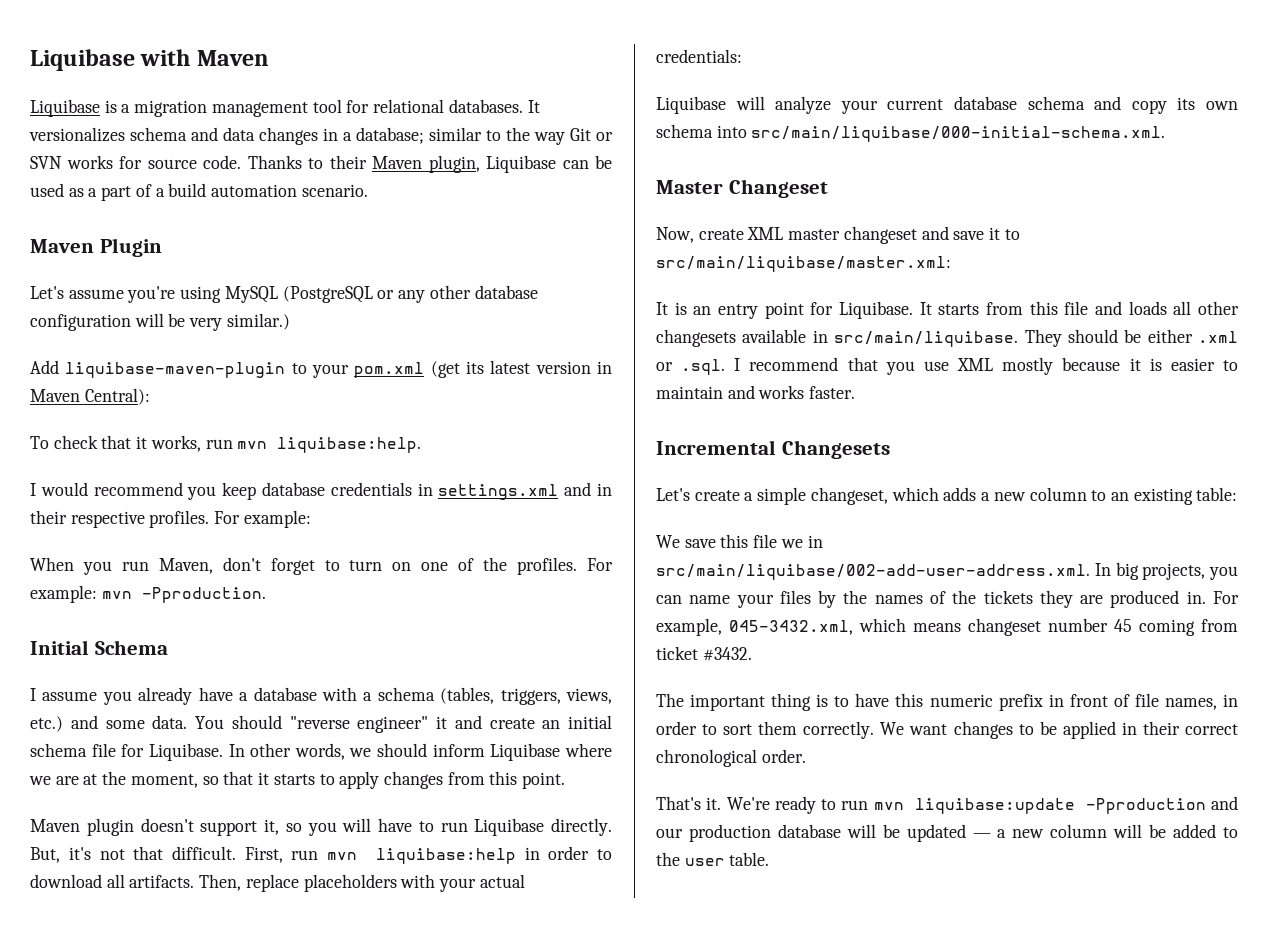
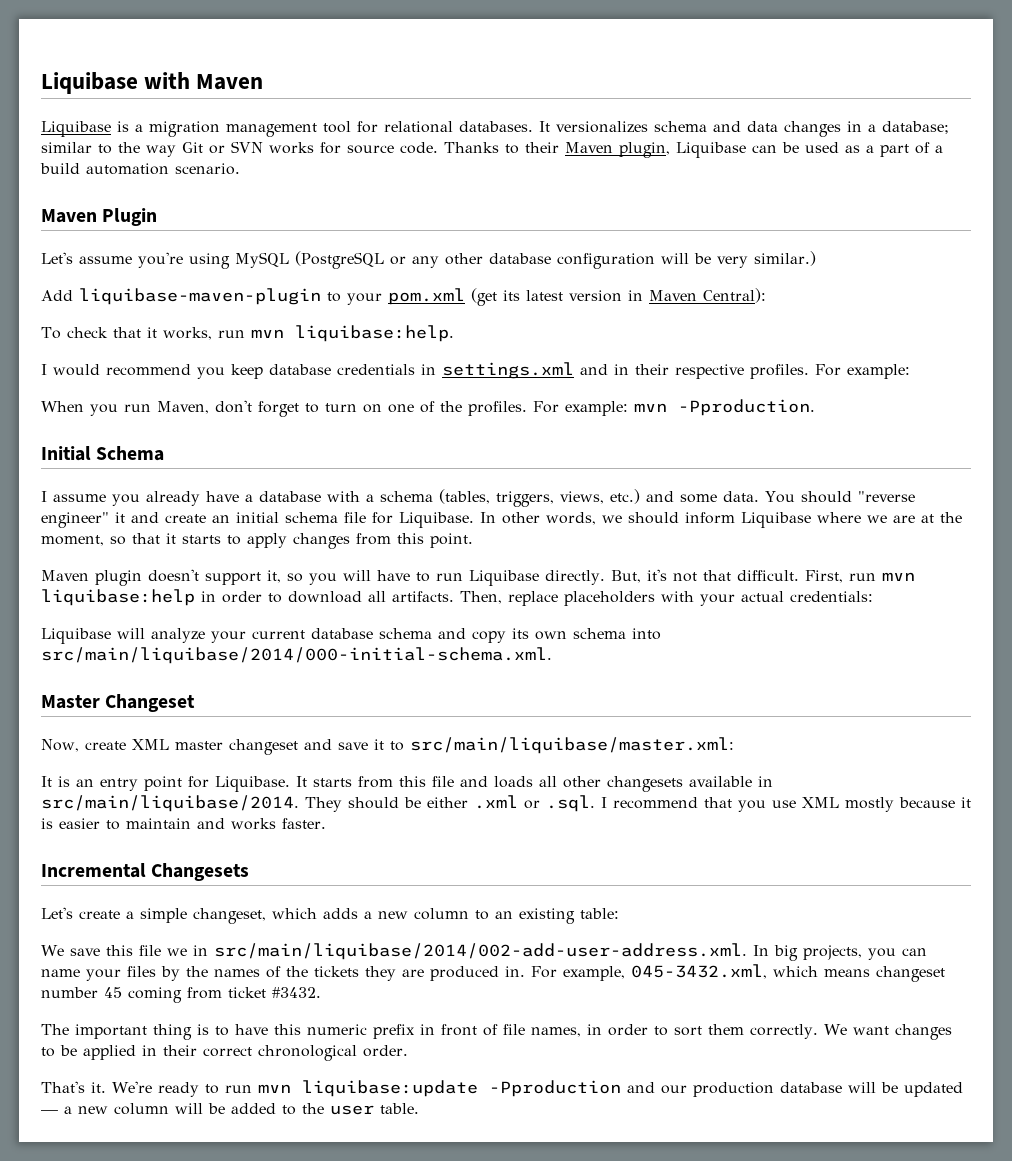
[751,126,1166,142] src/main/liquibase/000-initial-schema.xml. -> [41,647,552,664] src/main/liquibase/2014/000-initial-schema.xml.
[834,331,1019,347] src/main/liquibase. -> [41,795,299,812] src/main/liquibase/2014.
[656,564,1090,580] src/main/liquibase/002-add-user-address.xml. -> [213,943,747,960] src/main/liquibase/2014/002-add-user-address.xml.

